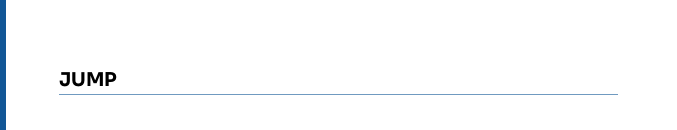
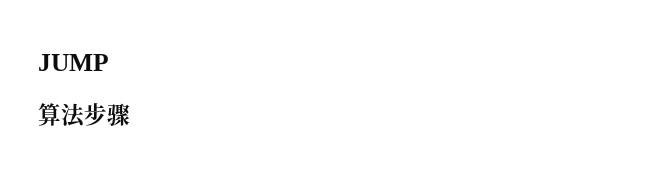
(117, 79) none -> [38,103,130,128] // 算法步骤

